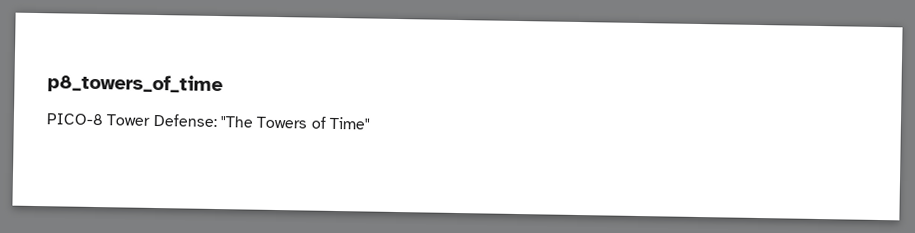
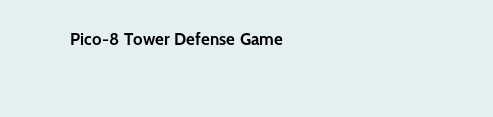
[47,73,223,95] [46,113,370,130] p8_towers_of_time // PICO-8 Tower Defense: "The Towers of Time" -> [70,32,283,45] Pico-8 Tower Defense Game

